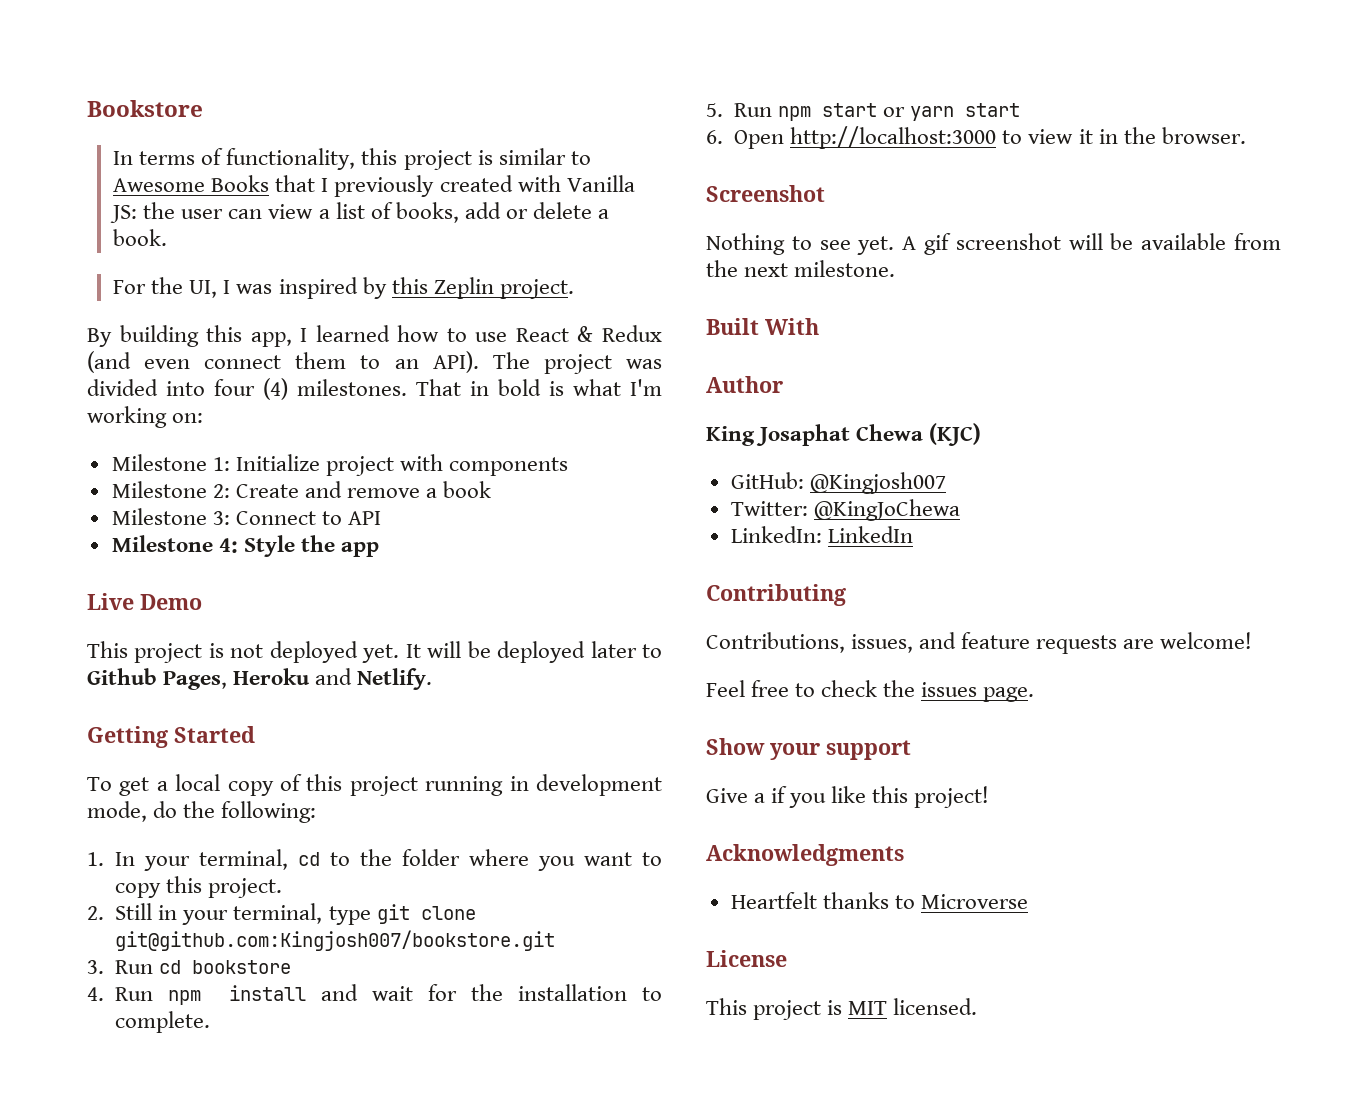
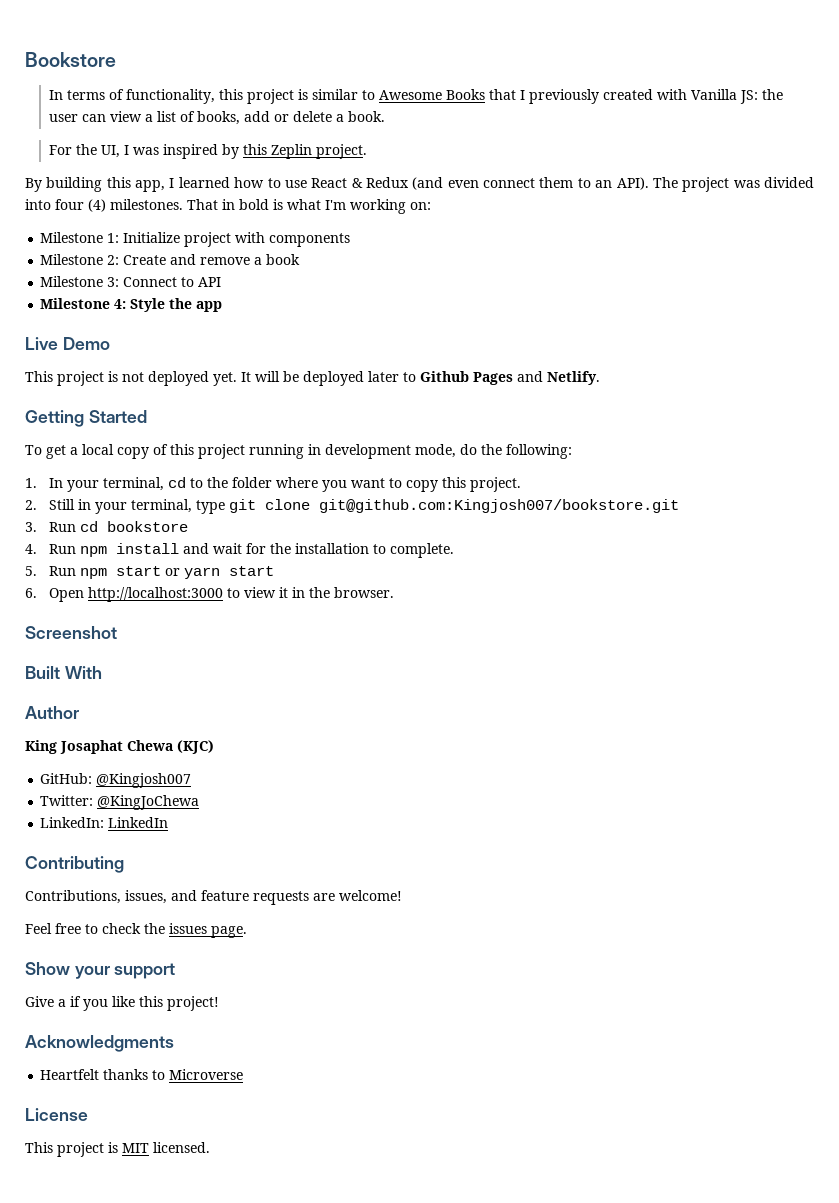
[163,668,311,690] Pages, Heroku -> [473,372,513,385] Pages
[706,233,1281,255] [706,260,896,277] // Nothing to see yet. A gif screenshot will be available from the next milestone. -> (117, 632) none

